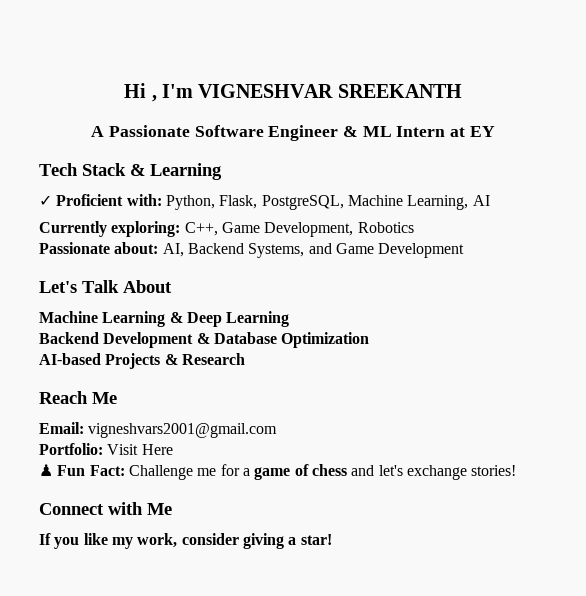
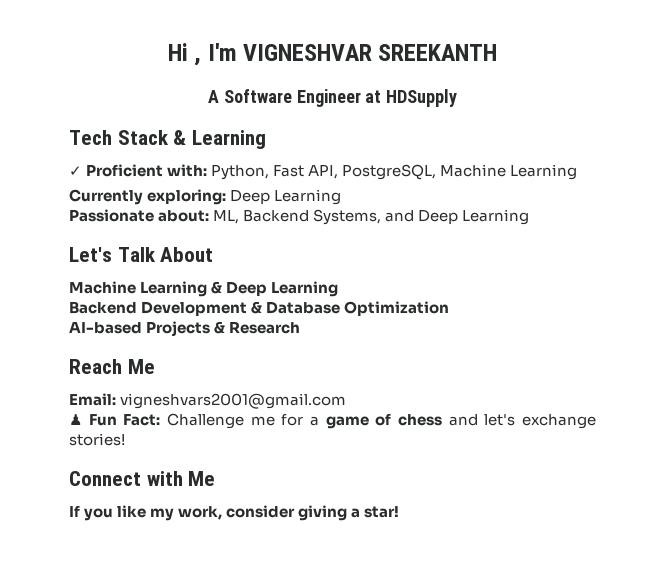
[108,125,190,137] Passionate -> (219, 96) none
[343,126,495,137] & ML Intern at EY -> [365,89,458,107] at HDSupply
[219,195,490,210] [39,221,414,237] Flask, PostgreSQL, Machine Learning, AI // Currently exploring: C++, Game Development, Robotics -> [273,164,578,180] [69,189,342,205] Fast API, PostgreSQL, Machine Learning // Currently exploring: Deep Learning
[162,243,184,257] AI, -> [213,210,240,224] ML,
[335,243,465,258] Game Development -> [418,209,530,225] Deep Learning
[39,443,173,455] // Portfolio: Visit Here -> (347, 401) none

